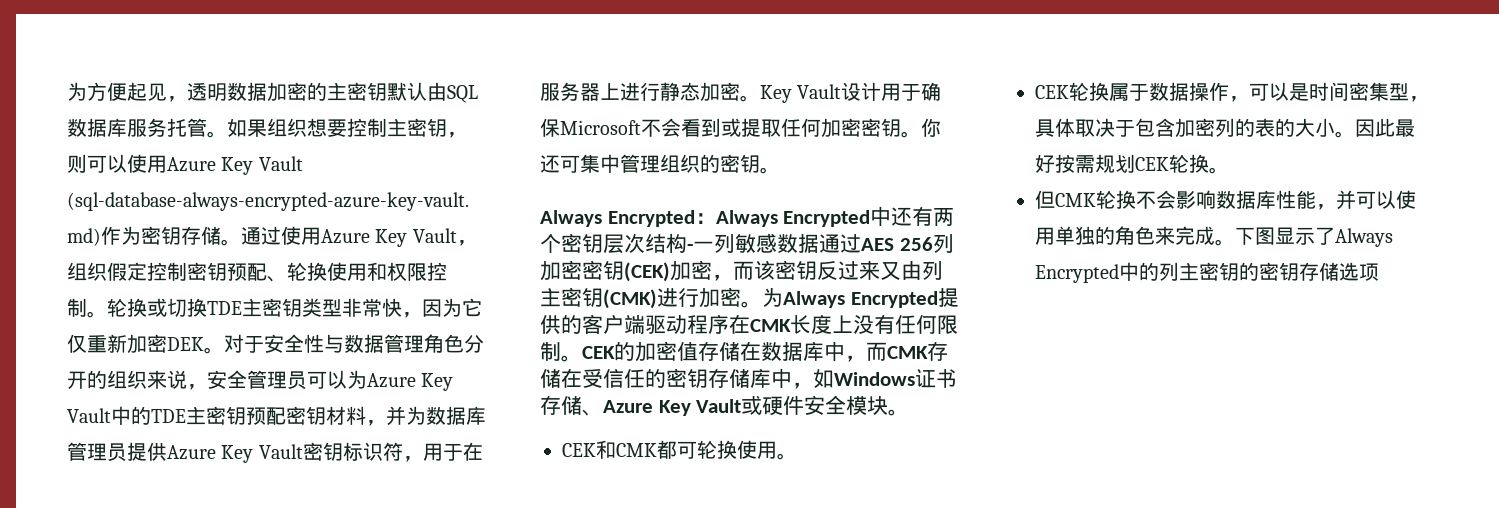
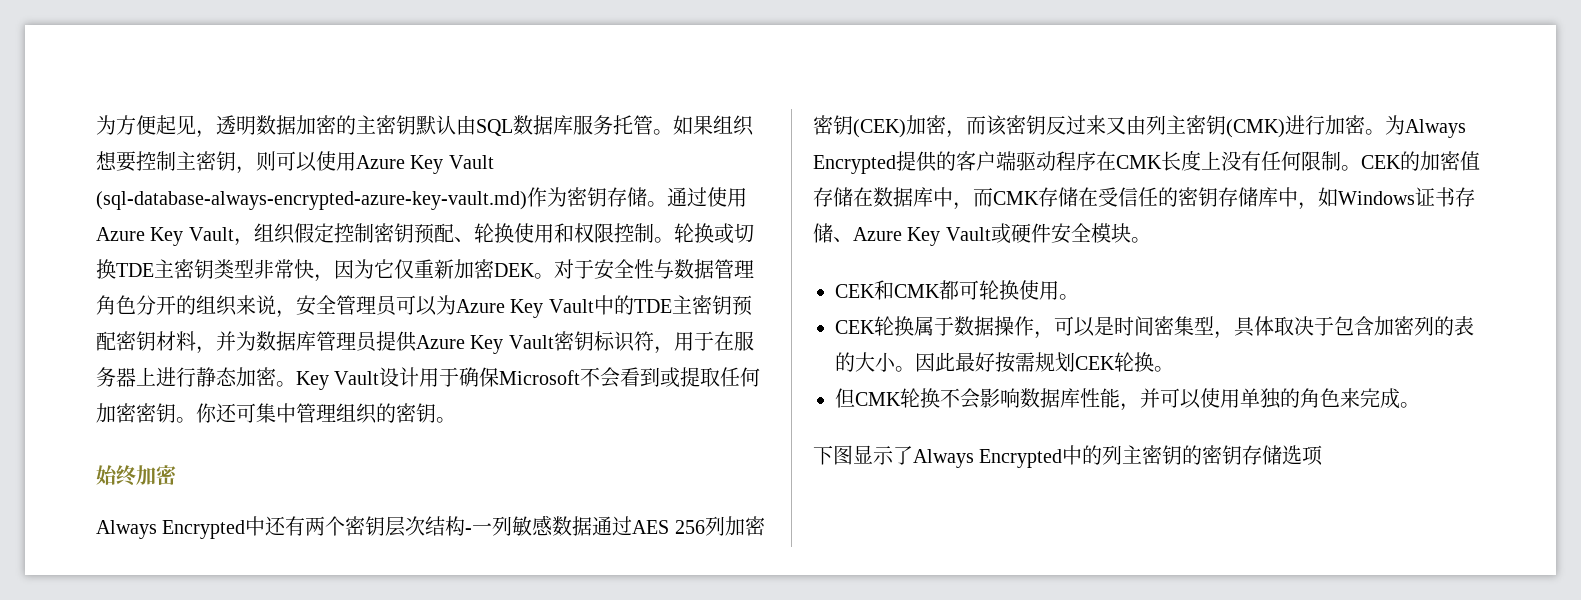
[540,210,716,227] Always Encrypted： -> [96,465,177,486] 始终加密 //
(1235, 242) none -> (1420, 405) //

